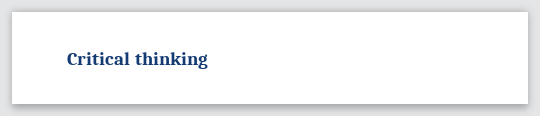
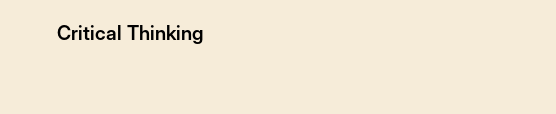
[135,52,209,69] thinking -> [127,25,204,44] Thinking

